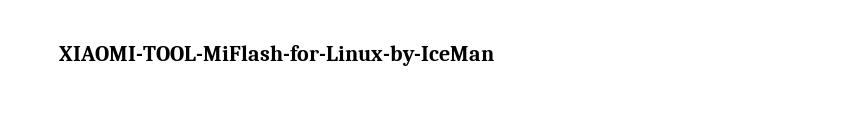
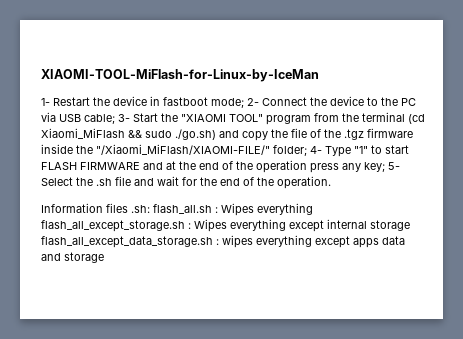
(494, 55) none -> [41,96,416,108] [41,112,425,125] [41,128,413,141] [41,144,409,157] [41,160,400,173] [41,176,331,189] [41,203,313,216] [41,219,410,232] [41,235,405,248] [41,252,104,263] // 1- Restart the device in fastboot mode; 2- Connect the device to the PC via USB cable; 3- Start the "XIAOMI TOOL" program from the terminal (cd Xiaomi_MiFlash && sudo ./go.sh) and copy the file of the .tgz firmware inside the "/Xiaomi_MiFlash/XIAOMI-FILE/" folder; 4- Type "1" to start FLASH FIRMWARE and at the end of the operation press any key; 5- Select the .sh file and wait for the end of the operation. // Information files .sh: flash_all.sh : Wipes everything flash_all_except_storage.sh : Wipes everything except internal storage flash_all_except_data_storage.sh : wipes everything except apps data and storage

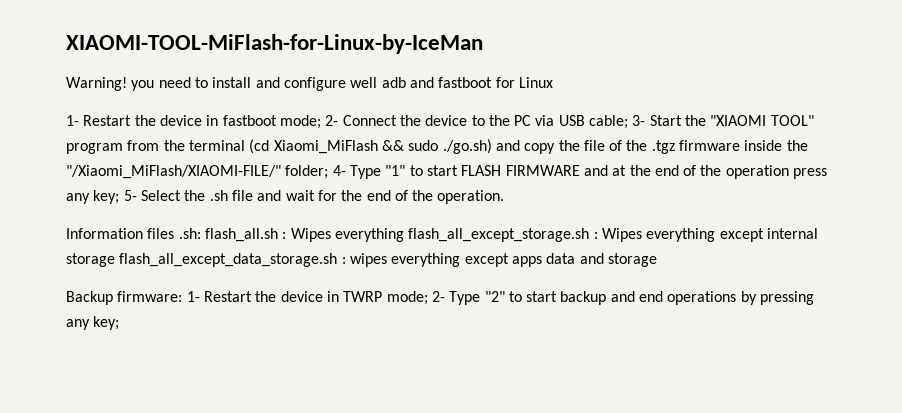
(319, 75) none -> [66,77,553,91] // Warning! you need to install and configure well adb and fastboot for Linux
(104, 257) none -> [66,291,815,305] [66,316,120,330] // Backup firmware: 1- Restart the device in TWRP mode; 2- Type "2" to start backup and end operations by pressing any key;

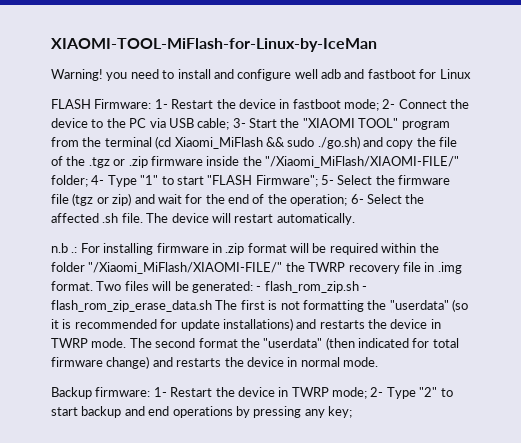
(553, 82) none -> [51,99,152,109] FLASH Firmware:
(675, 147) none -> [113,156,148,168] or .zip
[461,165,828,179] [66,190,253,204] FLASH FIRMWARE and at the end of the operation press any key; 5- Select the .sh file -> [207,175,451,187] [51,193,132,206] "FLASH Firmware"; 5- Select the firmware file (tgz or zip)
[437,190,505,204] [66,228,818,242] [66,253,657,267] operation. // Information files .sh: flash_all.sh : Wipes everything flash_all_except_storage.sh : Wipes everything except internal storage flash_all_except_data_storage.sh : wipes everything except apps data and storage -> [290,194,425,206] [51,213,355,225] [51,243,439,255] [51,262,462,274] [51,281,367,293] [51,299,468,312] [51,318,441,331] [51,337,459,350] [51,356,378,369] operation; 6- Select the affected .sh file. The device will restart automatically. // n.b .: For installing firmware in .zip format will be required within the folder "/Xiaomi_MiFlash/XIAOMI-FILE/" the TWRP recovery file in .img format. Two files will be generated: - flash_rom_zip.sh - flash_rom_zip_erase_data.sh The first is not formatting the "userdata" (so it is recommended for update installations) and restarts the device in TWRP mode. The second format the "userdata" (then indicated for total firmware change) and restarts the device in normal mode.

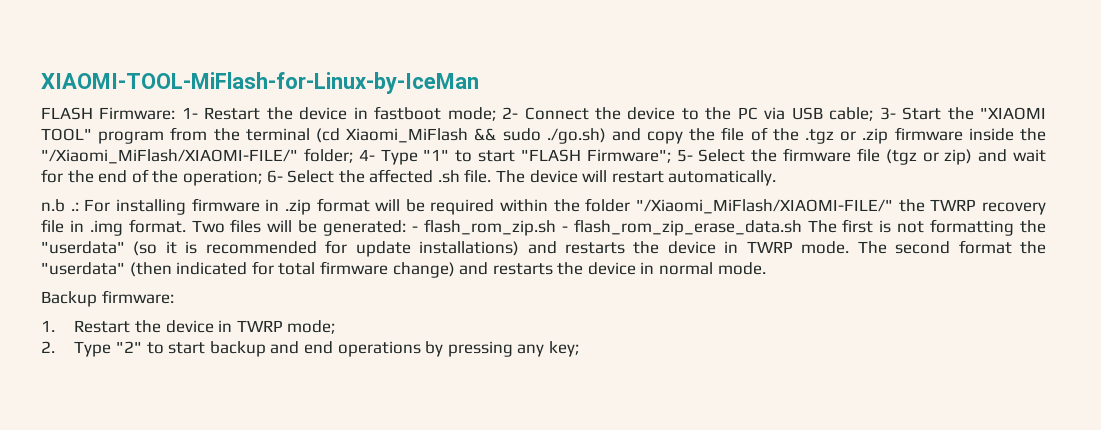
[51,69,471,81] // Warning! you need to install and configure well adb and fastboot for Linux -> (479, 83) none
[153,387,167,397] 1- -> [41,320,55,332] // 1.
[370,387,384,397] 2- -> [41,341,55,353] // 2.

